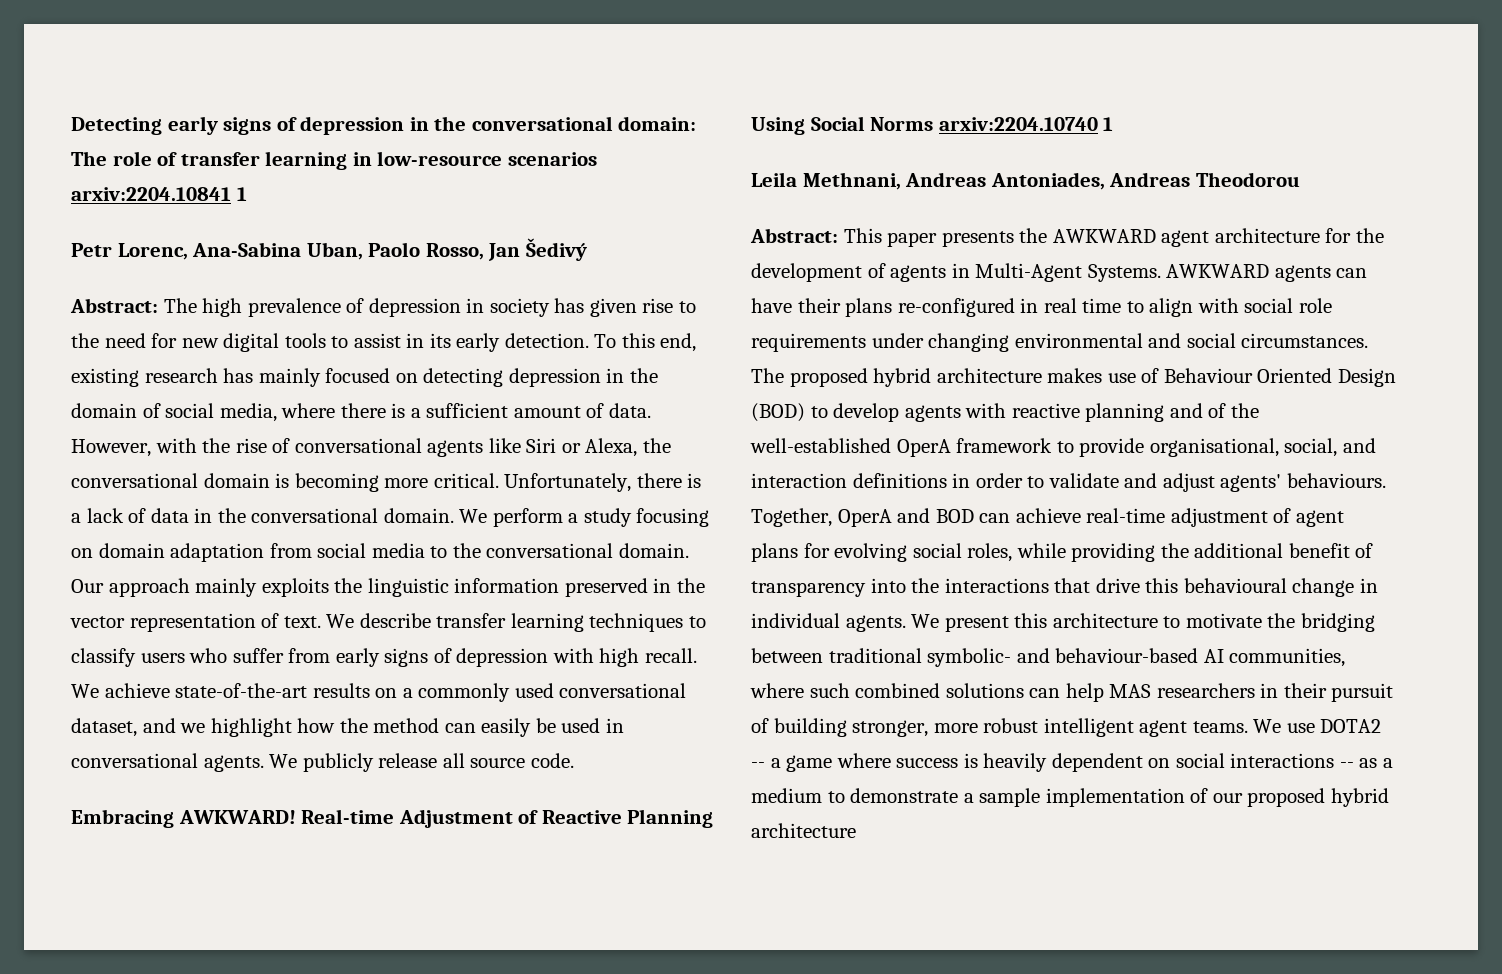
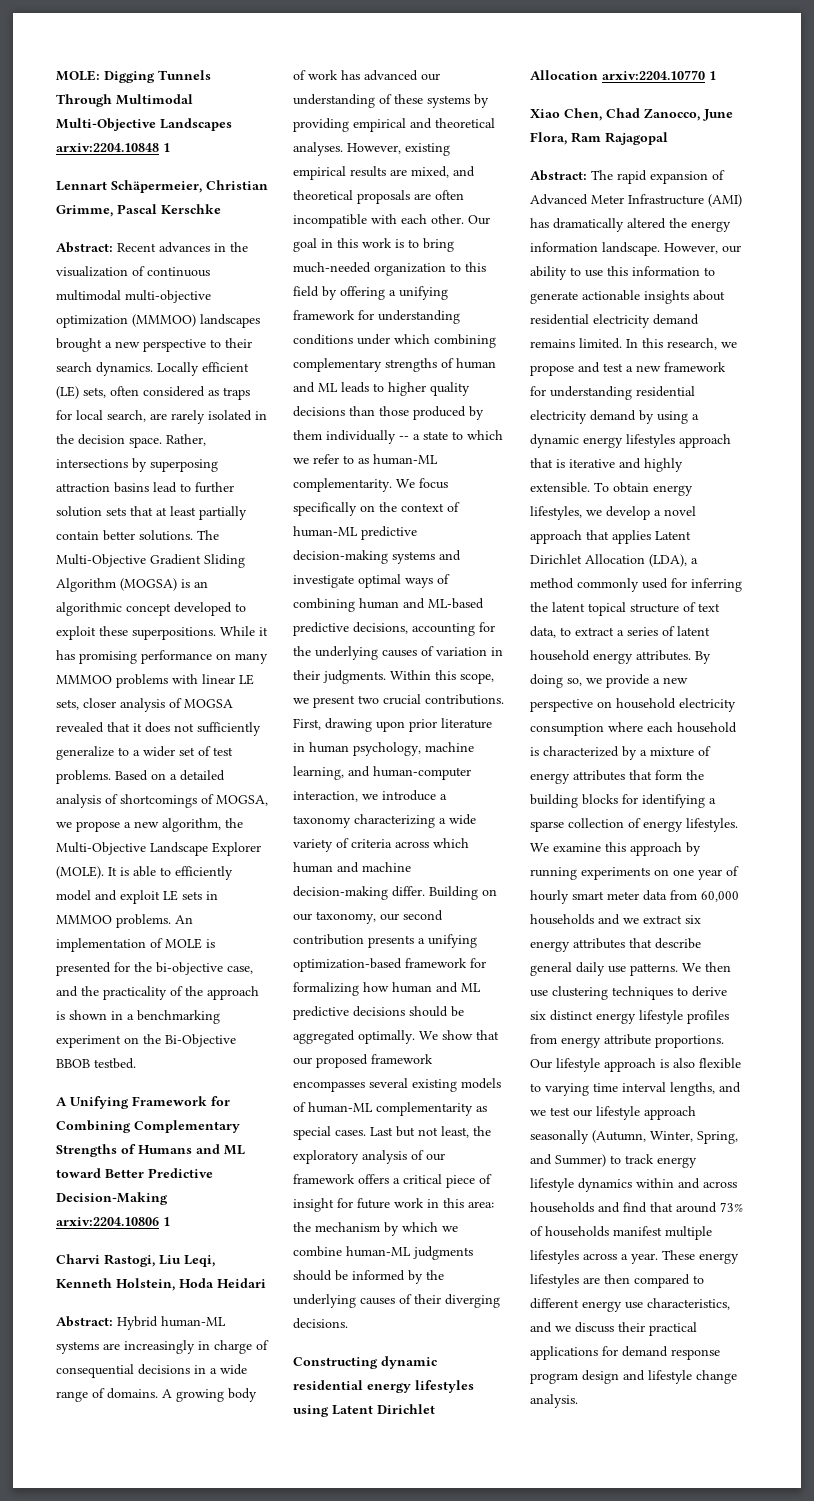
[71,116,697,135] [71,151,597,170] [71,187,247,201] [71,238,587,261] [70,298,696,317] [71,333,697,352] [71,368,658,387] [71,403,651,422] [71,438,671,457] [71,473,702,492] [71,508,710,527] [71,543,689,562] [71,578,705,597] [70,613,706,632] [71,648,697,667] [71,683,687,702] [71,718,624,737] [71,753,574,772] [71,809,714,828] [751,116,1114,135] [751,172,1300,190] [750,228,1384,247] [751,263,1368,282] [751,298,1332,317] [751,333,1369,352] [751,368,1396,387] [751,403,1259,422] [750,438,1376,457] [751,473,1386,492] [751,508,1344,527] [751,543,1374,562] [751,578,1378,597] [751,613,1375,632] [751,648,1346,667] [750,683,1394,702] [751,718,1382,737] [751,753,1393,772] [751,788,1389,807] [751,823,856,838] Detecting early signs of depression in the conversational domain: The role of transfer learning in low-resource scenarios arxiv:2204.10841 1 // Petr Lorenc, Ana-Sabina Uban, Paolo Rosso, Jan Šedivý // Abstract: The high prevalence of depression in society has given rise to the need for new digital tools to assist in its early detection. To this end, existing research has mainly focused on detecting depression in the domain of social media, where there is a sufficient amount of data. However, with the rise of conversational agents like Siri or Alexa, the conversational domain is becoming more critical. Unfortunately, there is a lack of data in the conversational domain. We perform a study focusing on domain adaptation from social media to the conversational domain. Our approach mainly exploits the linguistic information preserved in the vector representation of text. We describe transfer learning techniques to classify users who suffer from early signs of depression with high recall. We achieve state-of-the-art results on a commonly used conversational dataset, and we highlight how the method can easily be used in conversational agents. We publicly release all source code. // Embracing AWKWARD! Real-time Adjustment of Reactive Planning Using Social Norms arxiv:2204.10740 1 // Leila Methnani, Andreas Antoniades, Andreas Theodorou // Abstract: This paper presents the AWKWARD agent architecture for the development of agents in Multi-Agent Systems. AWKWARD agents can have their plans re-configured in real time to align with social role requirements under changing environmental and social circumstances. The proposed hybrid architecture makes use of Behaviour Oriented Design (BOD) to develop agents with reactive planning and of the well-established OperA framework to provide organisational, social, and interaction definitions in order to validate and adjust agents' behaviours. Together, OperA and BOD can achieve real-time adjustment of agent plans for evolving social roles, while providing the additional benefit of transparency into the interactions that drive this behavioural change in individual agents. We present this architecture to motivate the bridging between traditional symbolic- and behaviour-based AI communities, where such combined solutions can help MAS researchers in their pursuit of building stronger, more robust intelligent agent teams. We use DOTA2 -- a game where success is heavily dependent on social interactions -- as a medium to demonstrate a sample implementation of our proposed hybrid architecture -> [56,70,211,83] [56,94,193,107] [56,118,232,131] [56,143,170,152] [56,180,268,193] [56,204,221,217] [56,242,248,253] [56,266,210,277] [56,290,211,303] [56,314,260,328] [56,338,252,352] [56,362,249,376] [56,386,250,400] [56,410,267,424] [56,434,206,448] [56,458,218,472] [56,482,234,493] [56,506,247,520] [56,530,219,541] [56,554,245,568] [56,578,208,592] [56,602,246,616] [56,626,268,640] [56,650,268,664] [56,674,254,688] [56,698,233,712] [56,722,261,736] [56,746,233,760] [56,770,225,784] [56,794,268,808] [56,818,243,832] [56,842,261,856] [56,866,233,880] [56,890,218,904] [56,914,193,928] [56,938,215,952] [56,962,253,976] [56,986,259,1000] [56,1010,220,1024] [56,1034,236,1048] [56,1058,136,1069] [56,1096,230,1109] [56,1120,240,1133] [56,1144,245,1157] [56,1168,213,1178] [56,1192,168,1205] [56,1217,170,1226] [56,1254,215,1267] [56,1278,266,1291] [56,1316,226,1330] [56,1340,269,1354] [56,1364,247,1378] [56,1388,257,1402] [293,70,440,81] [293,94,489,108] [293,118,495,132] [293,142,450,156] [293,166,475,180] [293,190,464,204] [293,214,490,228] [293,238,454,252] [293,262,486,276] [293,286,448,300] [293,310,460,324] [293,334,496,348] [293,358,496,372] [293,382,470,396] [293,406,484,420] [293,430,503,444] [293,454,438,465] [293,478,448,492] [293,502,460,516] [293,526,417,540] [293,550,461,564] [293,574,450,588] [293,598,484,612] [293,622,495,636] [293,646,503,660] [293,670,494,684] [293,694,504,708] [293,718,492,732] [293,742,474,756] [293,766,471,780] [293,790,447,802] [293,814,476,828] [293,838,469,852] [293,862,411,873] [293,886,497,900] [293,910,443,924] [293,934,477,948] [293,958,486,972] [293,982,481,996] [293,1006,464,1020] [293,1030,499,1044] [293,1054,433,1068] [293,1078,501,1092] [293,1102,487,1116] [293,1126,491,1140] [293,1150,445,1164] [293,1174,492,1188] [293,1198,494,1212] [293,1222,458,1236] [293,1246,473,1260] [293,1270,444,1284] [293,1294,500,1308] [293,1318,348,1329] [293,1356,437,1369] [293,1380,474,1393] [293,1404,435,1417] [530,70,716,80] [530,108,733,121] [530,132,668,145] [530,170,725,184] [530,194,742,207] [530,218,731,232] [530,242,741,256] [530,266,715,280] [530,290,725,304] [530,314,699,328] [530,338,737,350] [530,362,726,376] [530,386,695,400] [530,410,699,424] [530,434,731,448] [530,458,683,472] [530,482,693,496] [530,506,696,520] [530,530,691,544] [530,554,698,567] [530,578,742,592] [530,602,720,616] [530,626,710,638] [530,650,711,664] [530,674,688,688] [530,698,736,712] [530,722,737,736] [530,746,711,760] [530,770,704,784] [530,794,716,808] [530,818,738,832] [530,842,701,856] [530,866,739,880] [530,890,739,904] [530,914,701,925] [530,938,701,952] [530,962,731,976] [530,986,727,1000] [530,1010,729,1024] [530,1034,724,1048] [530,1058,741,1072] [530,1082,741,1096] [530,1106,696,1120] [530,1130,738,1144] [530,1154,697,1168] [530,1178,737,1192] [530,1202,743,1213] [530,1226,712,1240] [530,1250,739,1264] [530,1274,704,1288] [530,1298,730,1312] [530,1322,697,1336] [530,1346,720,1360] [530,1370,737,1384] [530,1394,578,1408] MOLE: Digging Tunnels Through Multimodal Multi-Objective Landscapes arxiv:2204.10848 1 // Lennart Schäpermeier, Christian Grimme, Pascal Kerschke // Abstract: Recent advances in the visualization of continuous multimodal multi-objective optimization (MMMOO) landscapes brought a new perspective to their search dynamics. Locally efficient (LE) sets, often considered as traps for local search, are rarely isolated in the decision space. Rather, intersections by superposing attraction basins lead to further solution sets that at least partially contain better solutions. The Multi-Objective Gradient Sliding Algorithm (MOGSA) is an algorithmic concept developed to exploit these superpositions. While it has promising performance on many MMMOO problems with linear LE sets, closer analysis of MOGSA revealed that it does not sufficiently generalize to a wider set of test problems. Based on a detailed analysis of shortcomings of MOGSA, we propose a new algorithm, the Multi-Objective Landscape Explorer (MOLE). It is able to efficiently model and exploit LE sets in MMMOO problems. An implementation of MOLE is presented for the bi-objective case, and the practicality of the approach is shown in a benchmarking experiment on the Bi-Objective BBOB testbed. // A Unifying Framework for Combining Complementary Strengths of Humans and ML toward Better Predictive Decision-Making arxiv:2204.10806 1 // Charvi Rastogi, Liu Leqi, Kenneth Holstein, Hoda Heidari // Abstract: Hybrid human-ML systems are increasingly in charge of consequential decisions in a wide range of domains. A growing body of work has advanced our understanding of these systems by providing empirical and theoretical analyses. However, existing empirical results are mixed, and theoretical proposals are often incompatible with each other. Our goal in this work is to bring much-needed organization to this field by offering a unifying framework for understanding conditions under which combining complementary strengths of human and ML leads to higher quality decisions than those produced by them individually -- a state to which we refer to as human-ML complementarity. We focus specifically on the context of human-ML predictive decision-making systems and investigate optimal ways of combining human and ML-based predictive decisions, accounting for the underlying causes of variation in their judgments. Within this scope, we present two crucial contributions. First, drawing upon prior literature in human psychology, machine learning, and human-computer interaction, we introduce a taxonomy characterizing a wide variety of criteria across which human and machine decision-making differ. Building on our taxonomy, our second contribution presents a unifying optimization-based framework for formalizing how human and ML predictive decisions should be aggregated optimally. We show that our proposed framework encompasses several existing models of human-ML complementarity as special cases. Last but not least, the exploratory analysis of our framework offers a critical piece of insight for future work in this area: the mechanism by which we combine human-ML judgments should be informed by the underlying causes of their diverging decisions. // Constructing dynamic residential energy lifestyles using Latent Dirichlet Allocation arxiv:2204.10770 1 // Xiao Chen, Chad Zanocco, June Flora, Ram Rajagopal // Abstract: The rapid expansion of Advanced Meter Infrastructure (AMI) has dramatically altered the energy information landscape. However, our ability to use this information to generate actionable insights about residential electricity demand remains limited. In this research, we propose and test a new framework for understanding residential electricity demand by using a dynamic energy lifestyles approach that is iterative and highly extensible. To obtain energy lifestyles, we develop a novel approach that applies Latent Dirichlet Allocation (LDA), a method commonly used for inferring the latent topical structure of text data, to extract a series of latent household energy attributes. By doing so, we provide a new perspective on household electricity consumption where each household is characterized by a mixture of energy attributes that form the building blocks for identifying a sparse collection of energy lifestyles. We examine this approach by running experiments on one year of hourly smart meter data from 60,000 households and we extract six energy attributes that describe general daily use patterns. We then use clustering techniques to derive six distinct energy lifestyle profiles from energy attribute proportions. Our lifestyle approach is also flexible to varying time interval lengths, and we test our lifestyle approach seasonally (Autumn, Winter, Spring, and Summer) to track energy lifestyle dynamics within and across households and find that around 73% of households manifest multiple lifestyles across a year. These energy lifestyles are then compared to different energy use characteristics, and we discuss their practical applications for demand response program design and lifestyle change analysis.

